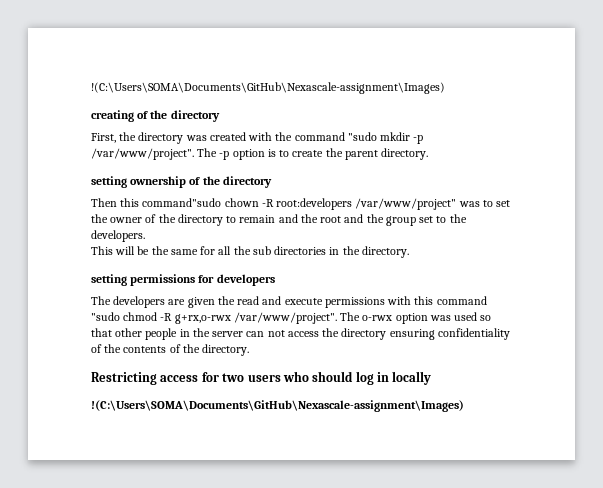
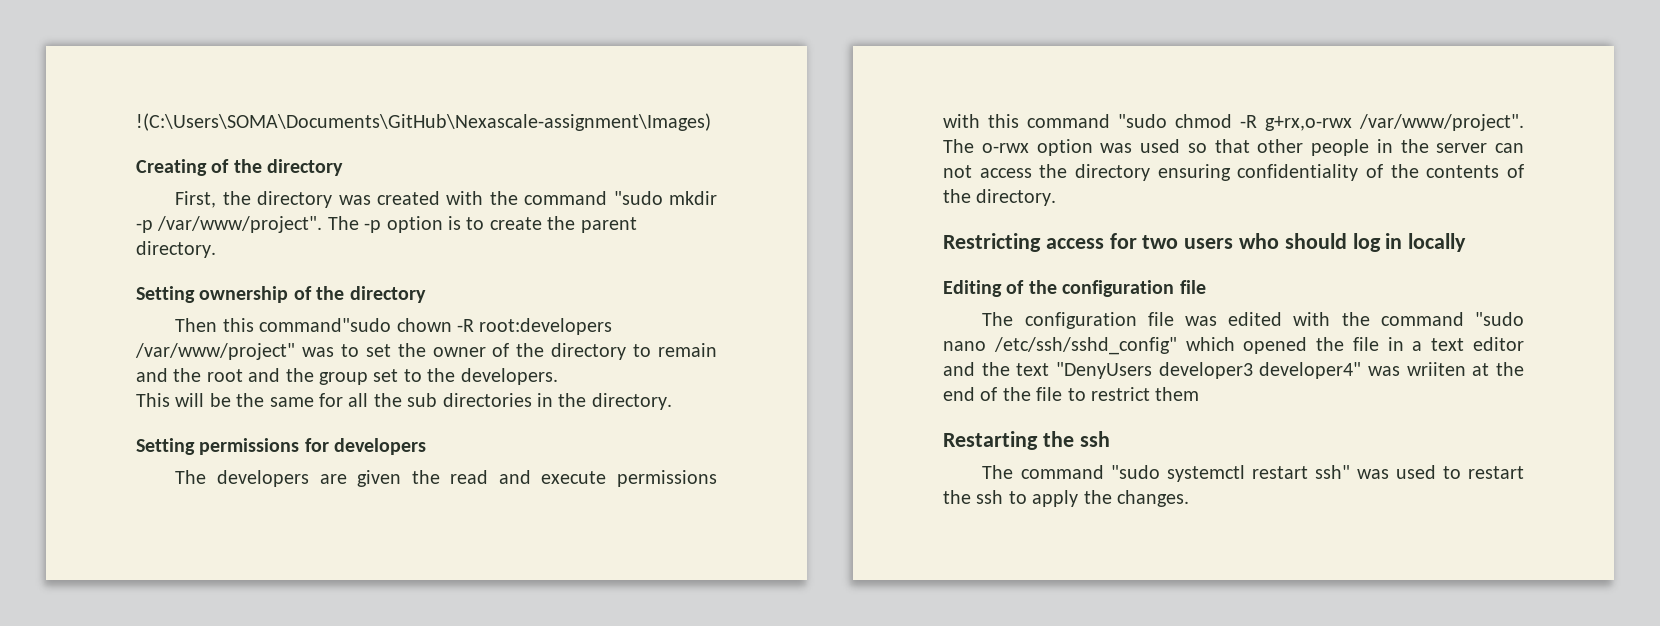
[91,110,134,122] creating -> [136,159,207,176] Creating
[91,176,127,188] setting -> [136,286,195,303] Setting
[91,274,127,286] setting -> [136,438,195,455] Setting
[91,400,464,412] !(C:\Users\SOMA\Documents\GitHub\Nexascale-assignment\Images) -> [943,280,1206,297] [982,312,1524,329] [943,337,1524,355] [943,362,1524,379] [943,387,1200,401] [943,431,1110,450] [982,465,1524,482] [943,490,1189,507] Editing of the configuration file // The configuration file was edited with the command "sudo nano /etc/ssh/sshd_config" which opened the file in a text editor and the text "DenyUsers developer3 developer4" was wriiten at the end of the file to restrict them // Restarting the ssh // The command "sudo systemctl restart ssh" was used to restart the ssh to apply the changes.

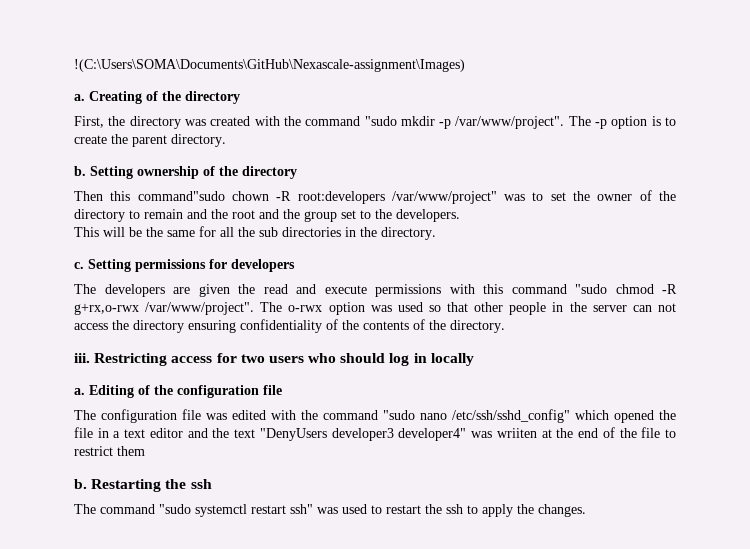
(711, 122) none -> [74,94,85,101] a.
(216, 249) none -> [74,166,86,176] b.
(672, 401) none -> [74,262,84,269] c.
(1057, 197) none -> [74,353,90,363] iii.
(1467, 242) none -> [74,388,85,395] a.
(1200, 394) none -> [74,479,87,489] b.

